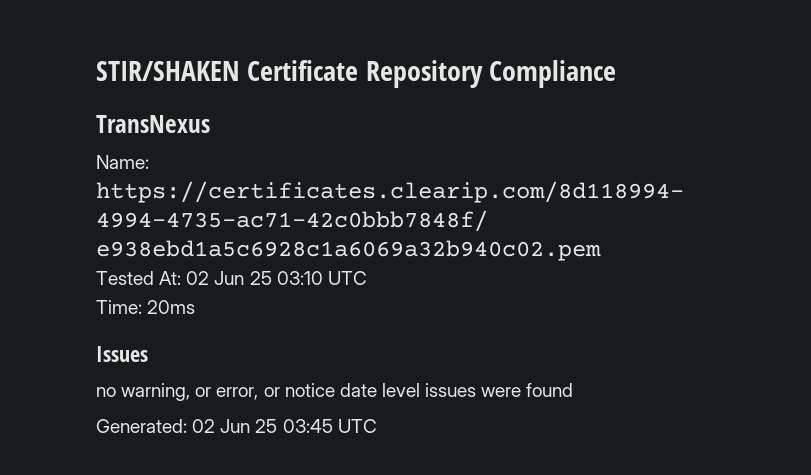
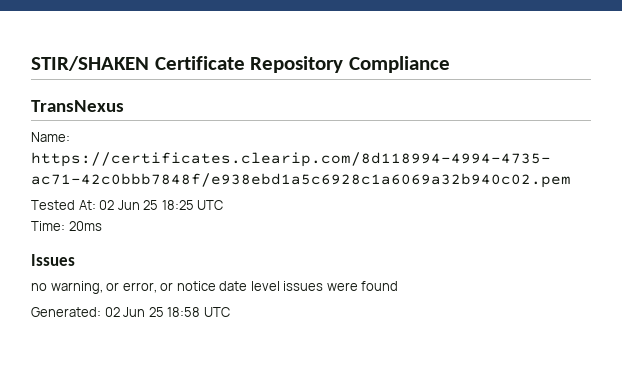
[276,271,323,285] 03:10 -> [161,200,194,210] 18:25
[282,419,333,433] 03:45 -> [167,307,201,317] 18:58

